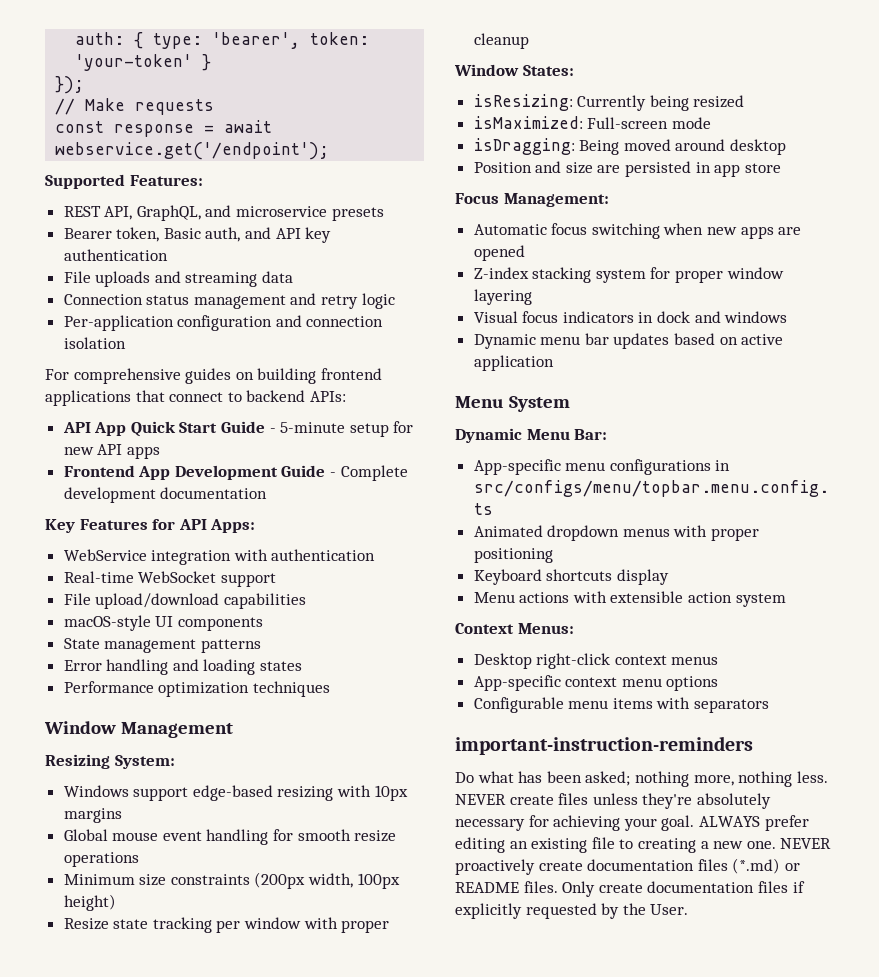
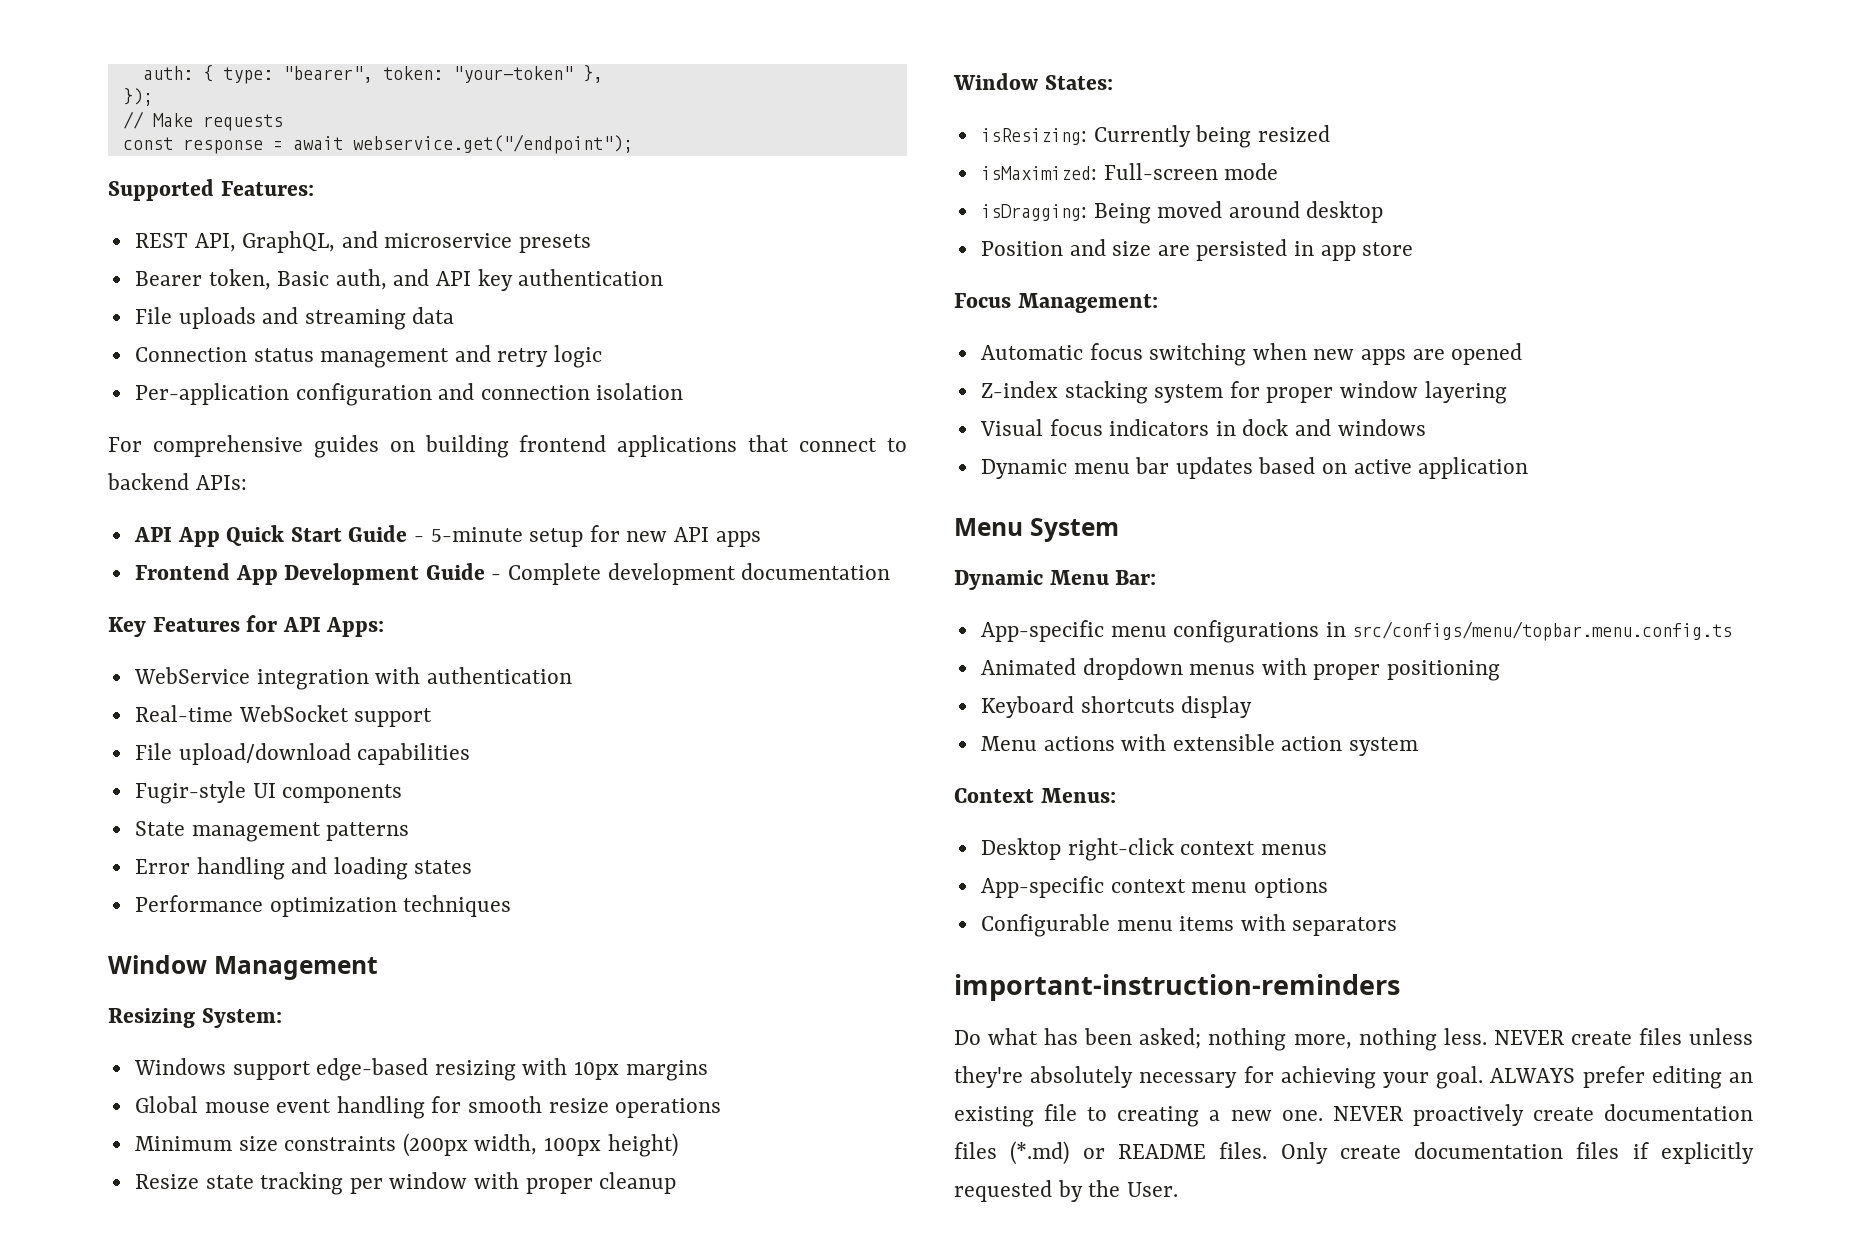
[212,32,370,49] [75,54,212,71] 'bearer', token: 'your-token' } -> [282,65,603,83] "bearer", token: "your-token" },
[55,142,330,160] webservice.get('/endpoint'); -> [352,134,633,154] webservice.get("/endpoint");
[63,615,151,631] macOS-style -> [134,781,246,804] Fugir-style

